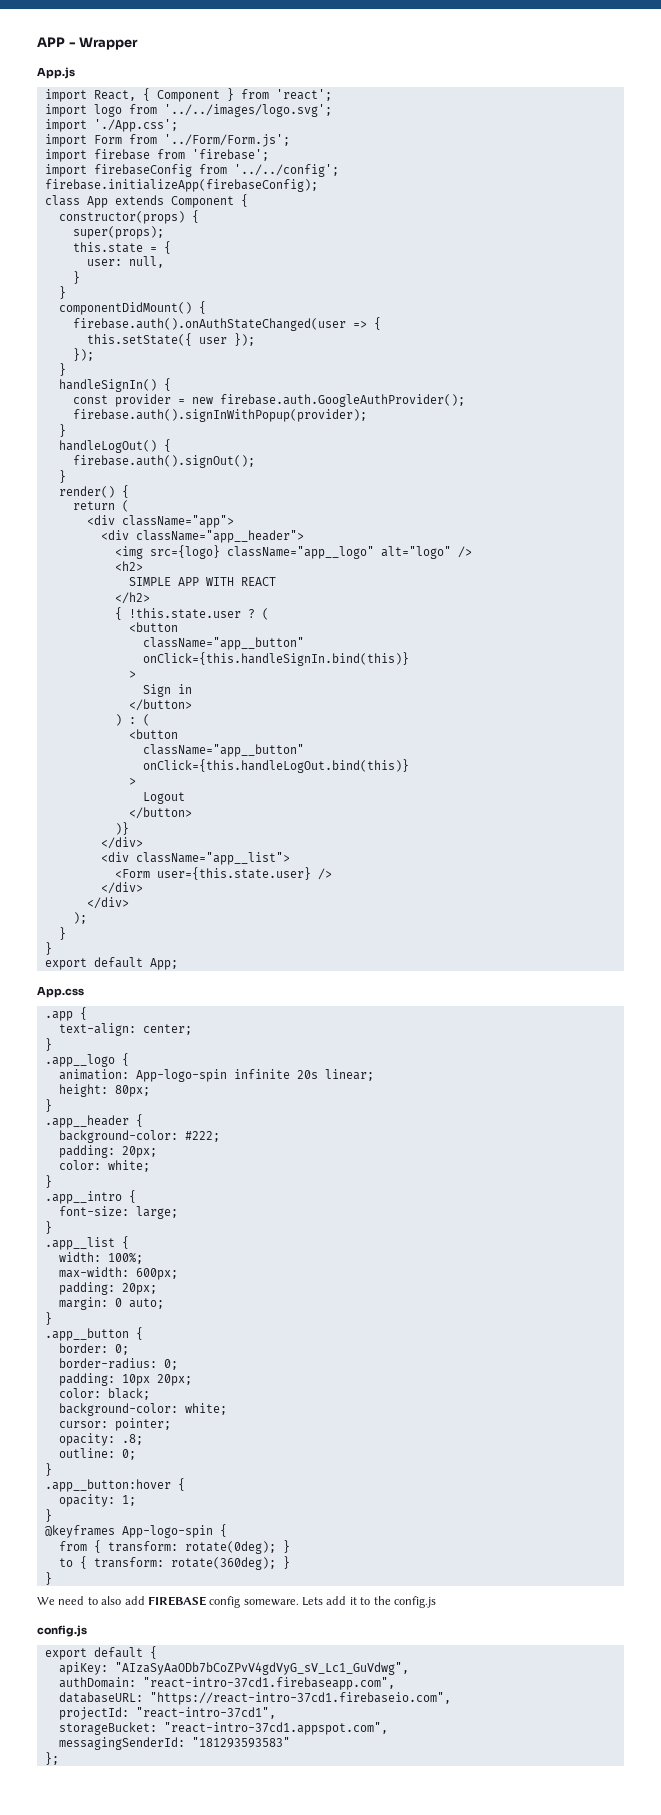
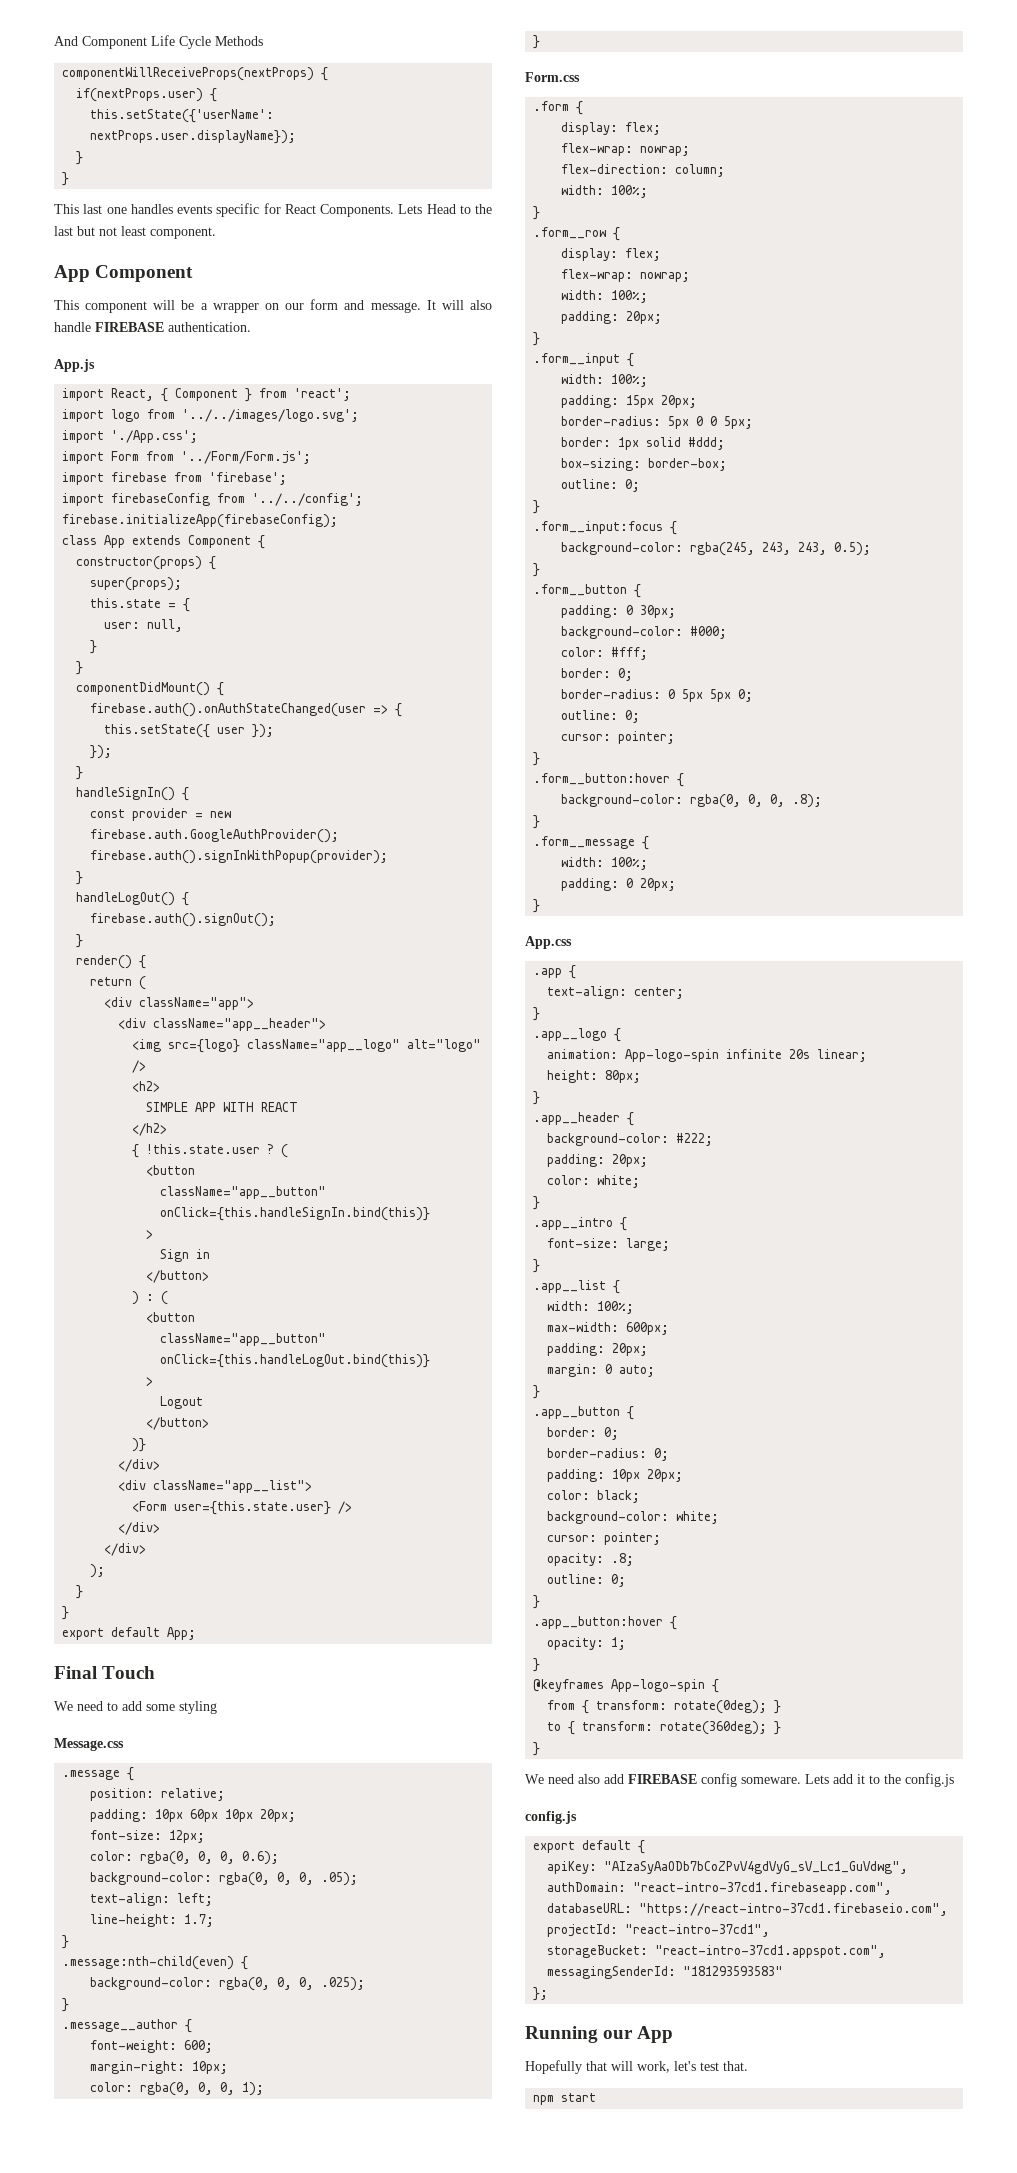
[37,37,139,50] APP - Wrapper -> [54,35,263,49] [62,67,329,81] [76,88,218,102] [90,109,275,123] [90,130,297,144] [76,151,84,165] [62,172,70,186] [54,203,492,217] [54,226,216,239] [54,265,194,282] [54,299,492,313] [54,322,251,332] And Component Life Cycle Methods // componentWillReceiveProps(nextProps) { // if(nextProps.user) { // this.setState({'userName': nextProps.user.displayName}); // } // } // This last one handles events specific for React Components. Lets Head to the last but not least component. // App Component // This component will be a wrapper on our form and message. It will also handle FIREBASE authentication.
(178, 964) none -> [54,1666,156,1679] [54,1701,217,1714] [54,1738,124,1751] [62,1767,135,1781] [90,1788,226,1801] [90,1809,297,1822] [90,1830,206,1843] [90,1851,280,1865] [90,1872,359,1886] [90,1893,214,1906] [90,1914,215,1927] [62,1935,70,1949] [62,1956,249,1970] [90,1977,366,1991] [62,1998,70,2012] [62,2019,193,2033] [90,2040,214,2053] [90,2061,229,2074] [90,2082,265,2096] [533,35,541,49] [525,72,580,82] [533,101,584,115] [561,122,662,135] [561,143,691,156] [561,164,726,177] [561,185,649,198] [533,206,541,220] [533,227,621,241] [561,248,662,261] [561,269,691,282] [561,290,649,303] [561,311,663,324] [533,332,541,346] [533,353,635,367] [561,374,649,387] [561,395,698,408] [561,416,754,429] [561,437,726,450] [561,458,728,471] [561,479,641,492] [533,500,541,514] [533,521,678,535] [561,542,872,556] [533,563,541,577] [533,584,642,598] [561,605,677,618] [561,626,728,639] [561,647,649,660] [561,668,634,681] [561,689,754,702] [561,710,641,723] [561,731,676,744] [533,752,541,766] [533,773,685,787] [561,794,823,808] [533,815,541,829] [533,836,650,850] [561,857,649,870] [561,878,677,891] [533,899,541,913] // Final Touch // We need to add some styling // Message.css // .message { // position: relative; // padding: 10px 60px 10px 20px; // font-size: 12px; // color: rgba(0, 0, 0, 0.6); // background-color: rgba(0, 0, 0, .05); // text-align: left; // line-height: 1.7; // } // .message:nth-child(even) { // background-color: rgba(0, 0, 0, .025); // } // .message__author { // font-weight: 600; // margin-right: 10px; // color: rgba(0, 0, 0, 1); // } // Form.css // .form { // display: flex; // flex-wrap: nowrap; // flex-direction: column; // width: 100%; // } // .form__row { // display: flex; // flex-wrap: nowrap; // width: 100%; // padding: 20px; // } // .form__input { // width: 100%; // padding: 15px 20px; // border-radius: 5px 0 0 5px; // border: 1px solid #ddd; // box-sizing: border-box; // outline: 0; // } // .form__input:focus { // background-color: rgba(245, 243, 243, 0.5); // } // .form__button { // padding: 0 30px; // background-color: #000; // color: #fff; // border: 0; // border-radius: 0 5px 5px 0; // outline: 0; // cursor: pointer; // } // .form__button:hover { // background-color: rgba(0, 0, 0, .8); // } // .form__message { // width: 100%; // padding: 0 20px; // }
[87,1597,98,1605] to -> (574, 1779) none
(59, 1758) none -> [525,2026,674,2043] [525,2060,748,2074] [533,2093,597,2105] // Running our App // Hopefully that will work, let's test that. // npm start

